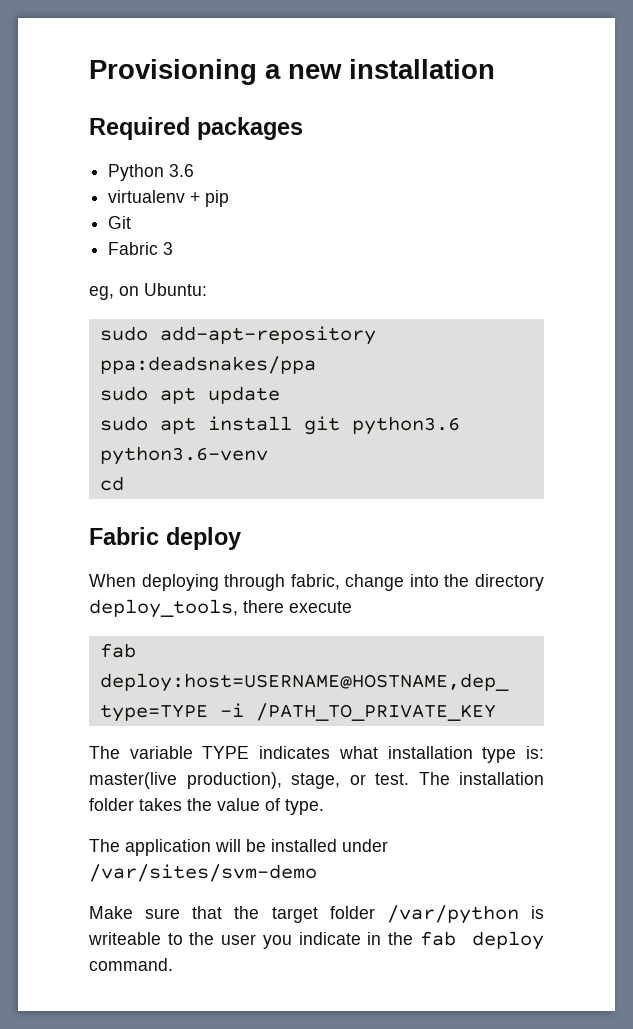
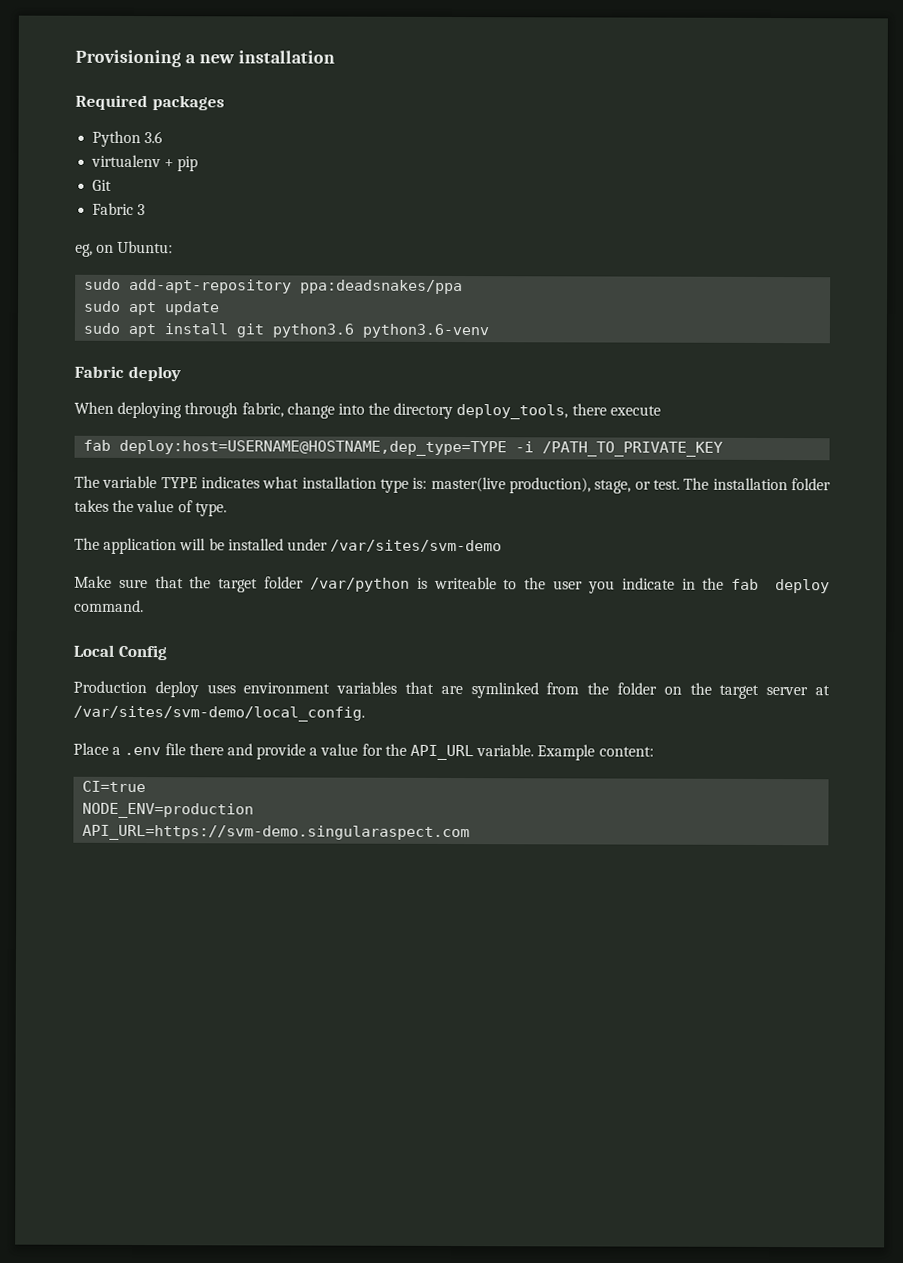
[99,476,124,491] // cd -> (490, 331) none
(173, 964) none -> [73,644,167,661] [73,680,830,699] [73,705,365,722] [73,742,654,761] [82,780,147,793] [82,802,255,819] [82,824,471,842] // Local Config // Production deploy uses environment variables that are symlinked from the folder on the target server at /var/sites/svm-demo/local_config. // Place a .env file there and provide a value for the API_URL variable. Example content: // CI=true // NODE_ENV=production // API_URL=https://svm-demo.singularaspect.com

